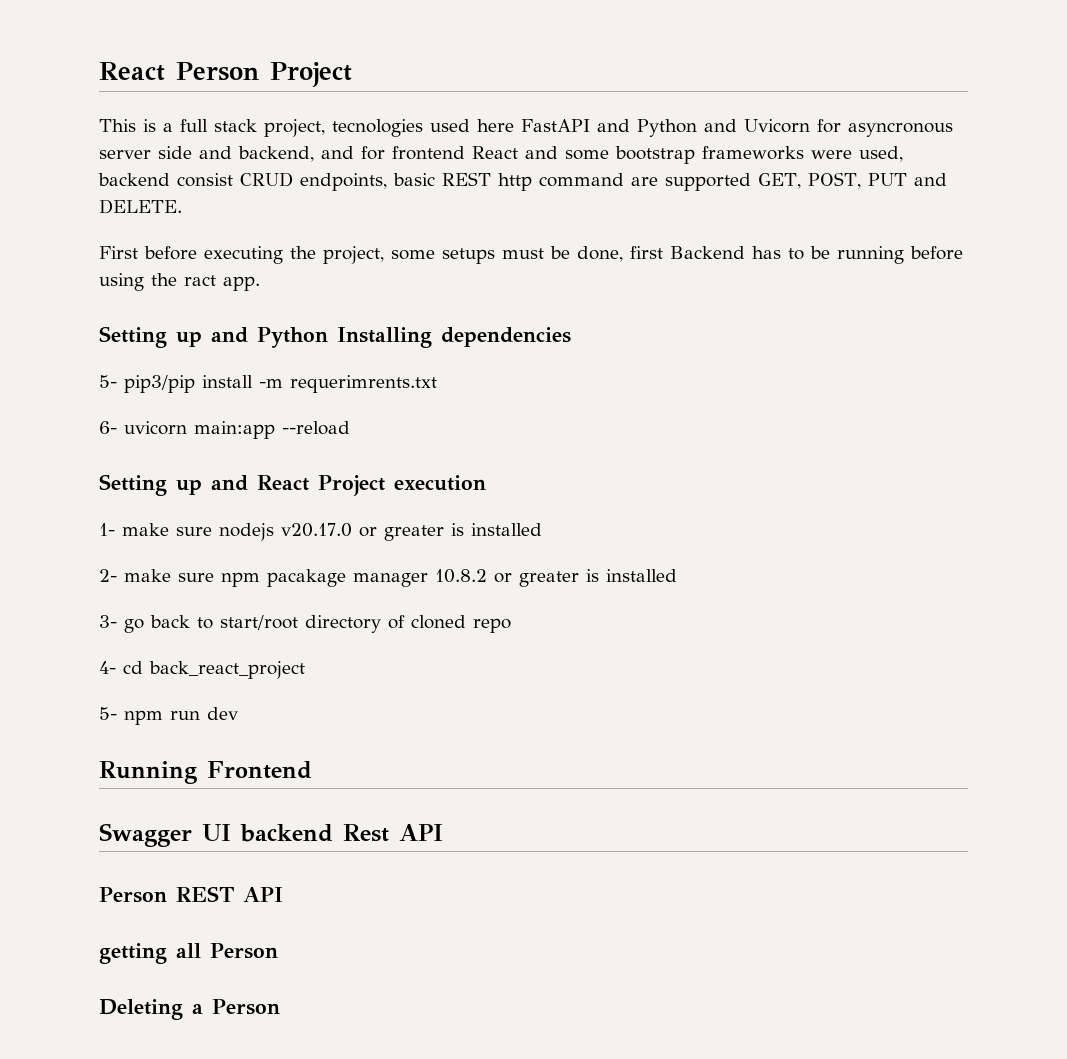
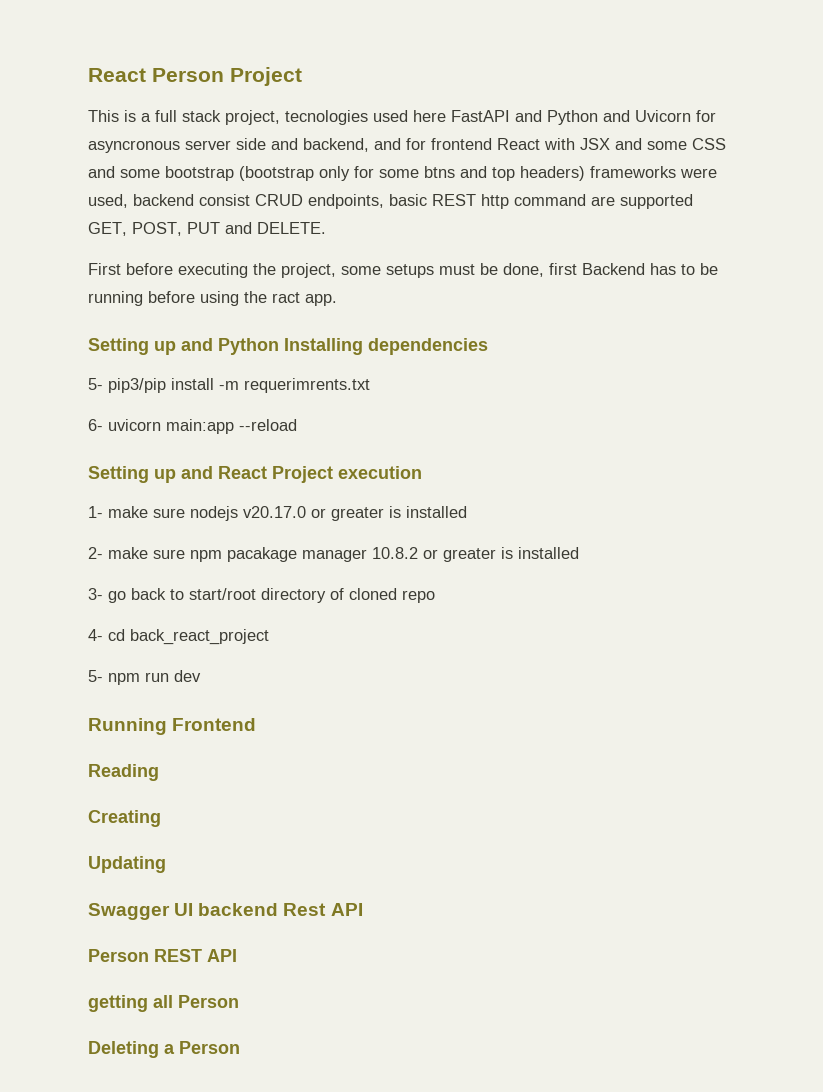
[525,146,695,164] and some bootstrap -> [544,138,726,150] [88,166,585,181] with JSX and some CSS and some bootstrap (bootstrap only for some btns and top headers)
(312, 770) none -> [88,764,159,781] [88,810,161,827] [88,856,166,873] // Reading // Creating // Updating

